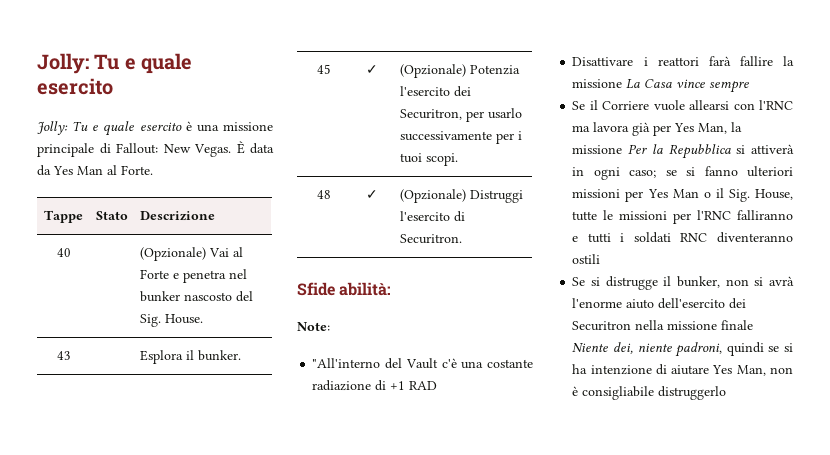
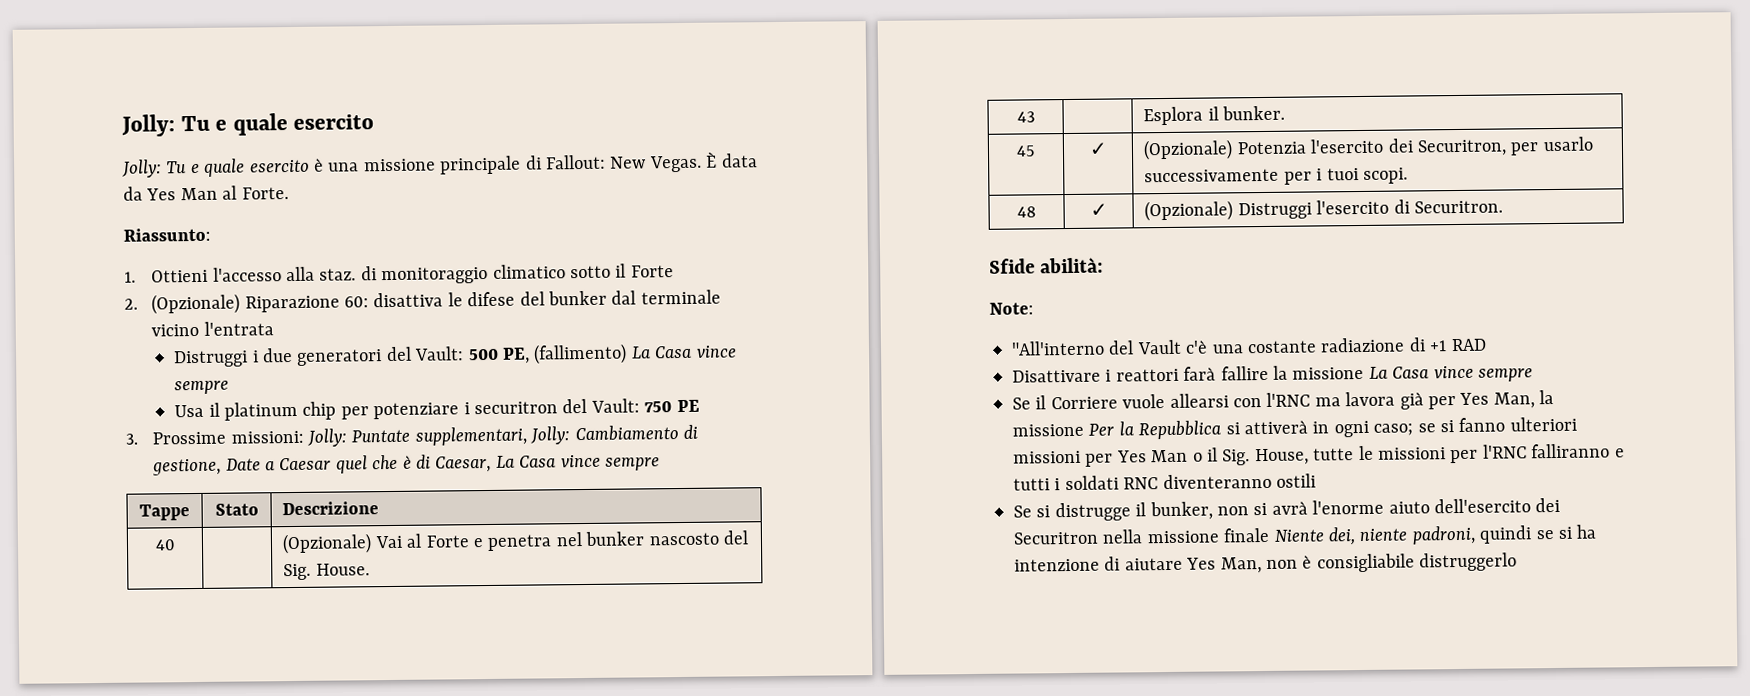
(153, 170) none -> [123,227,211,242] [124,263,674,285] [124,289,721,315] [151,321,274,337] [173,343,737,368] [174,380,230,395] [174,398,700,421] [125,424,699,447] [152,454,661,476] // Riassunto: // 1. Ottieni l'accesso alla staz. di monitoraggio climatico sotto il Forte // 2. (Opzionale) Riparazione 60: disattiva le difese del bunker dal terminale vicino l'entrata // Distruggi i due generatori del Vault: 500 PE, (fallimento) La Casa vince sempre // Usa il platinum chip per potenziare i securitron del Vault: 750 PE // 3. Prossime missioni: Jolly: Puntate supplementari, Jolly: Cambiamento di gestione, Date a Caesar quel che è di Caesar, La Casa vince sempre

